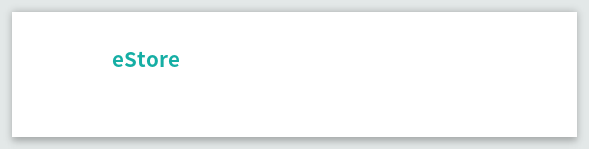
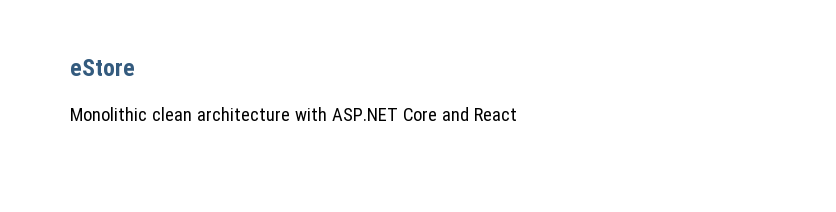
(180, 59) none -> [70,107,517,121] // Monolithic clean architecture with ASP.NET Core and React

